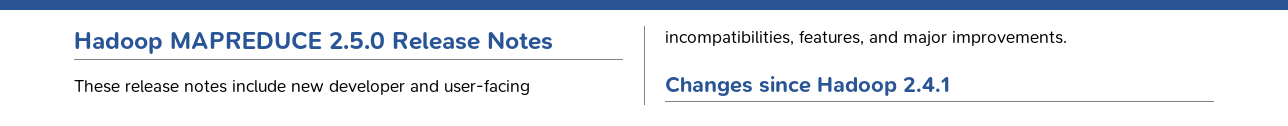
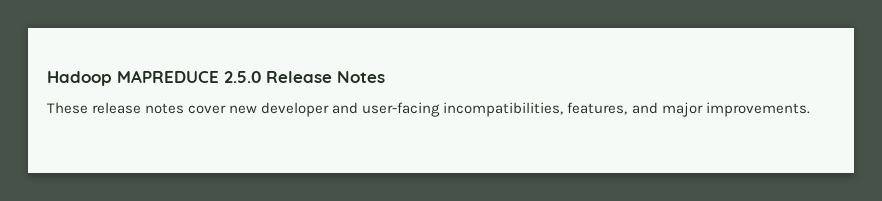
[232,80,286,93] include -> [188,105,227,114] cover
[665,76,950,96] // Changes since Hadoop 2.4.1 -> (810, 109) none

